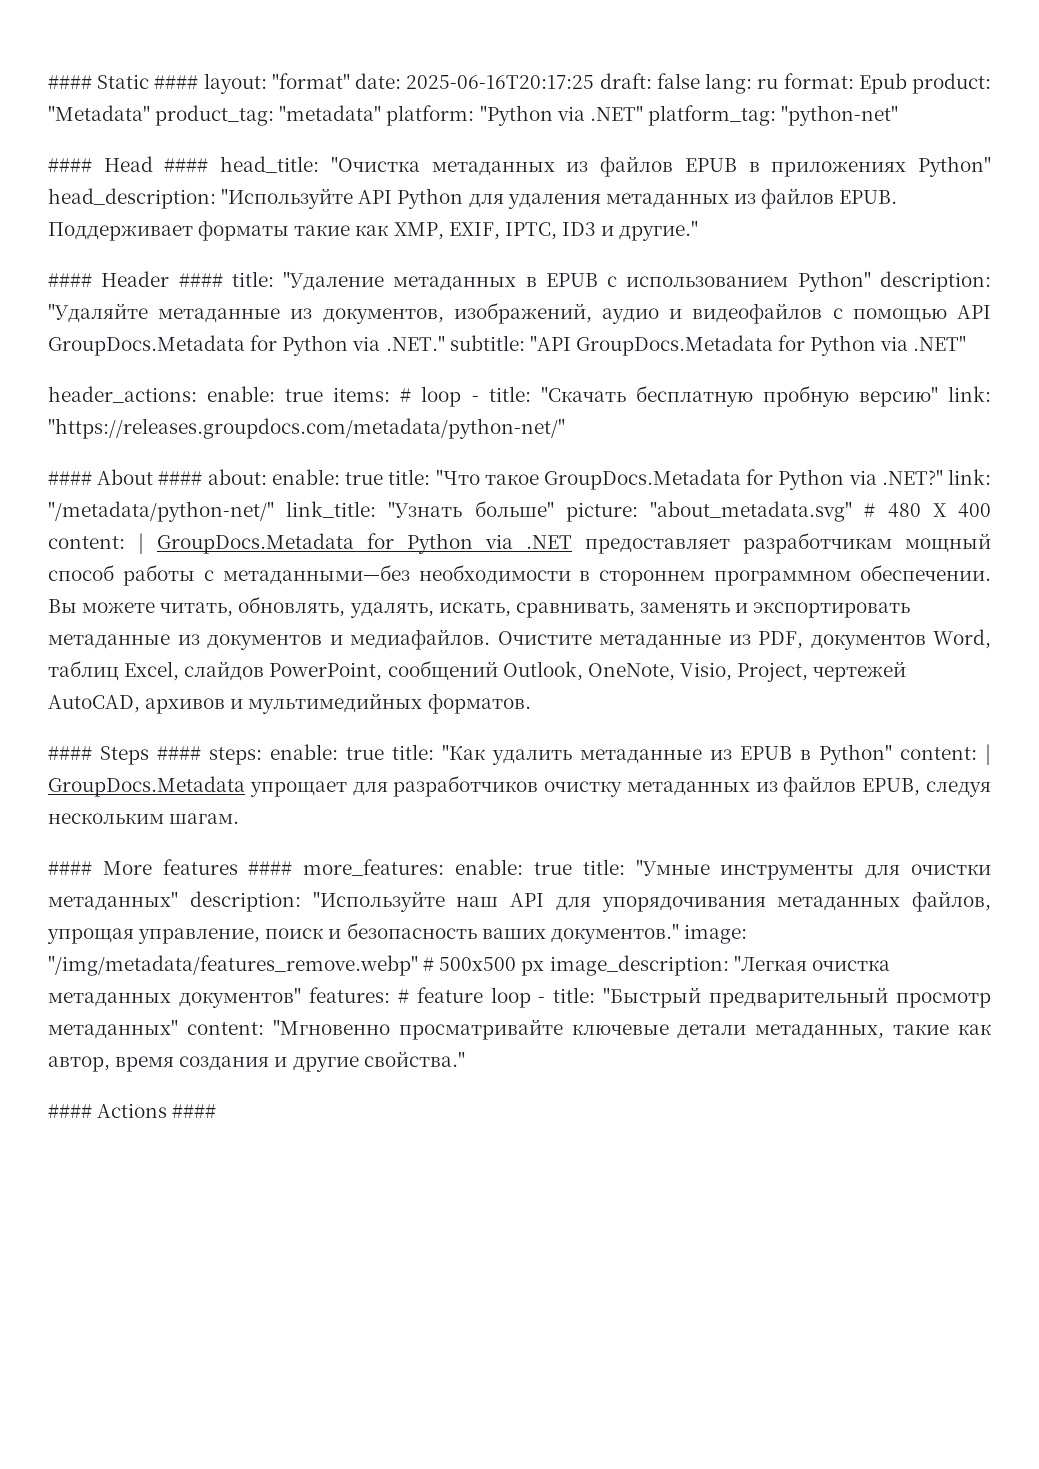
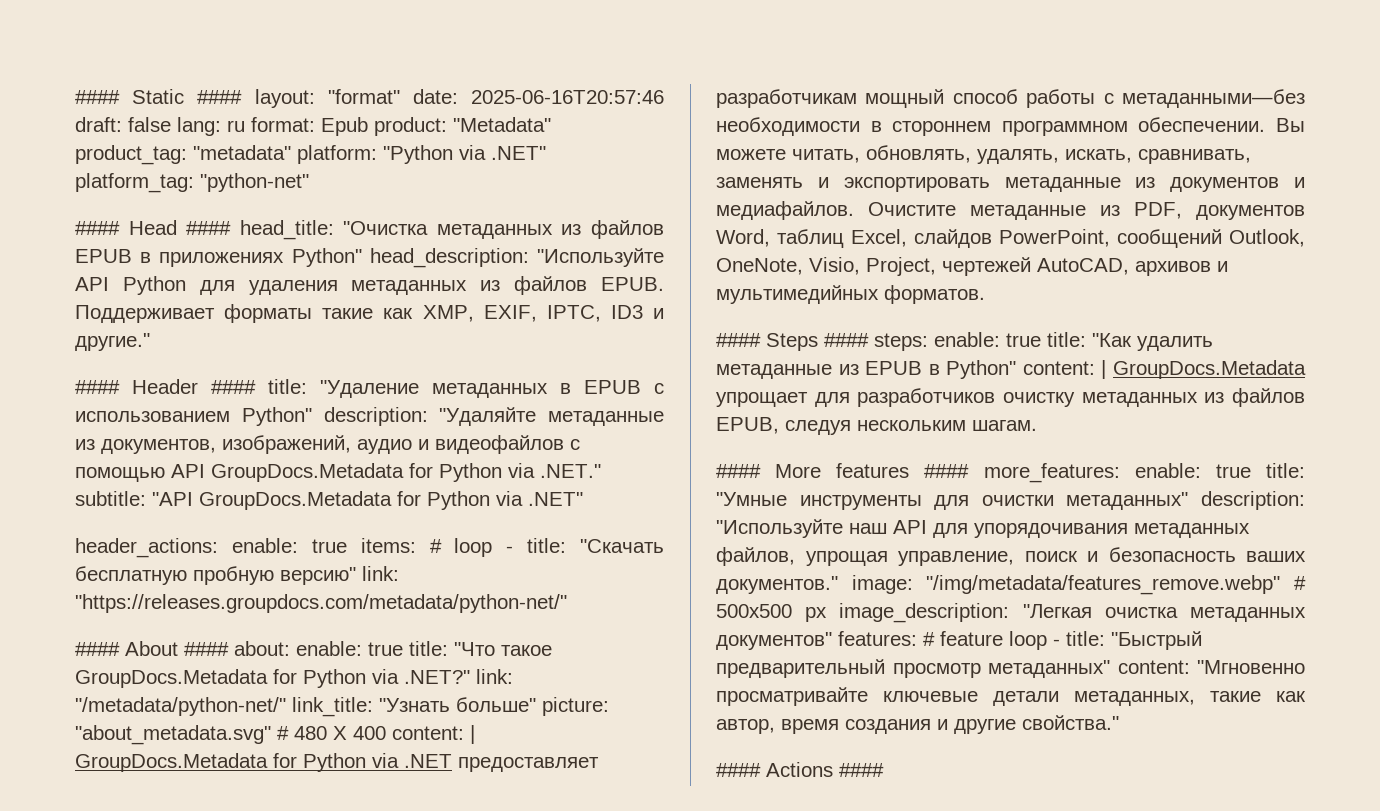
[406,75,595,89] 2025-06-16T20:17:25 -> [471,90,664,104] 2025-06-16T20:57:46

